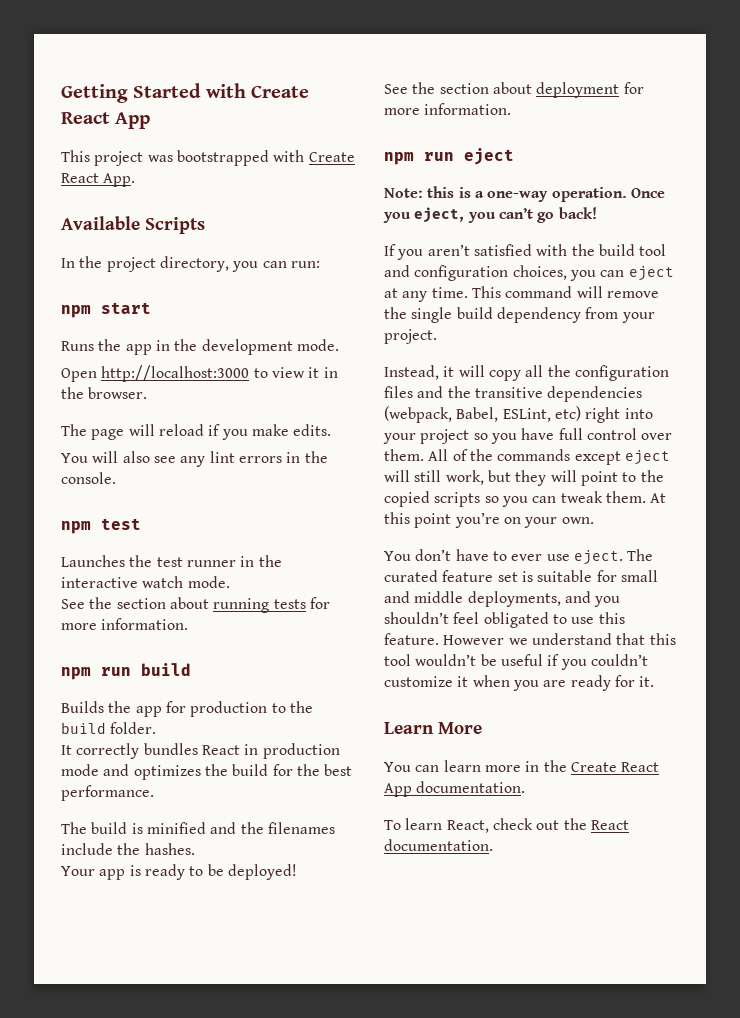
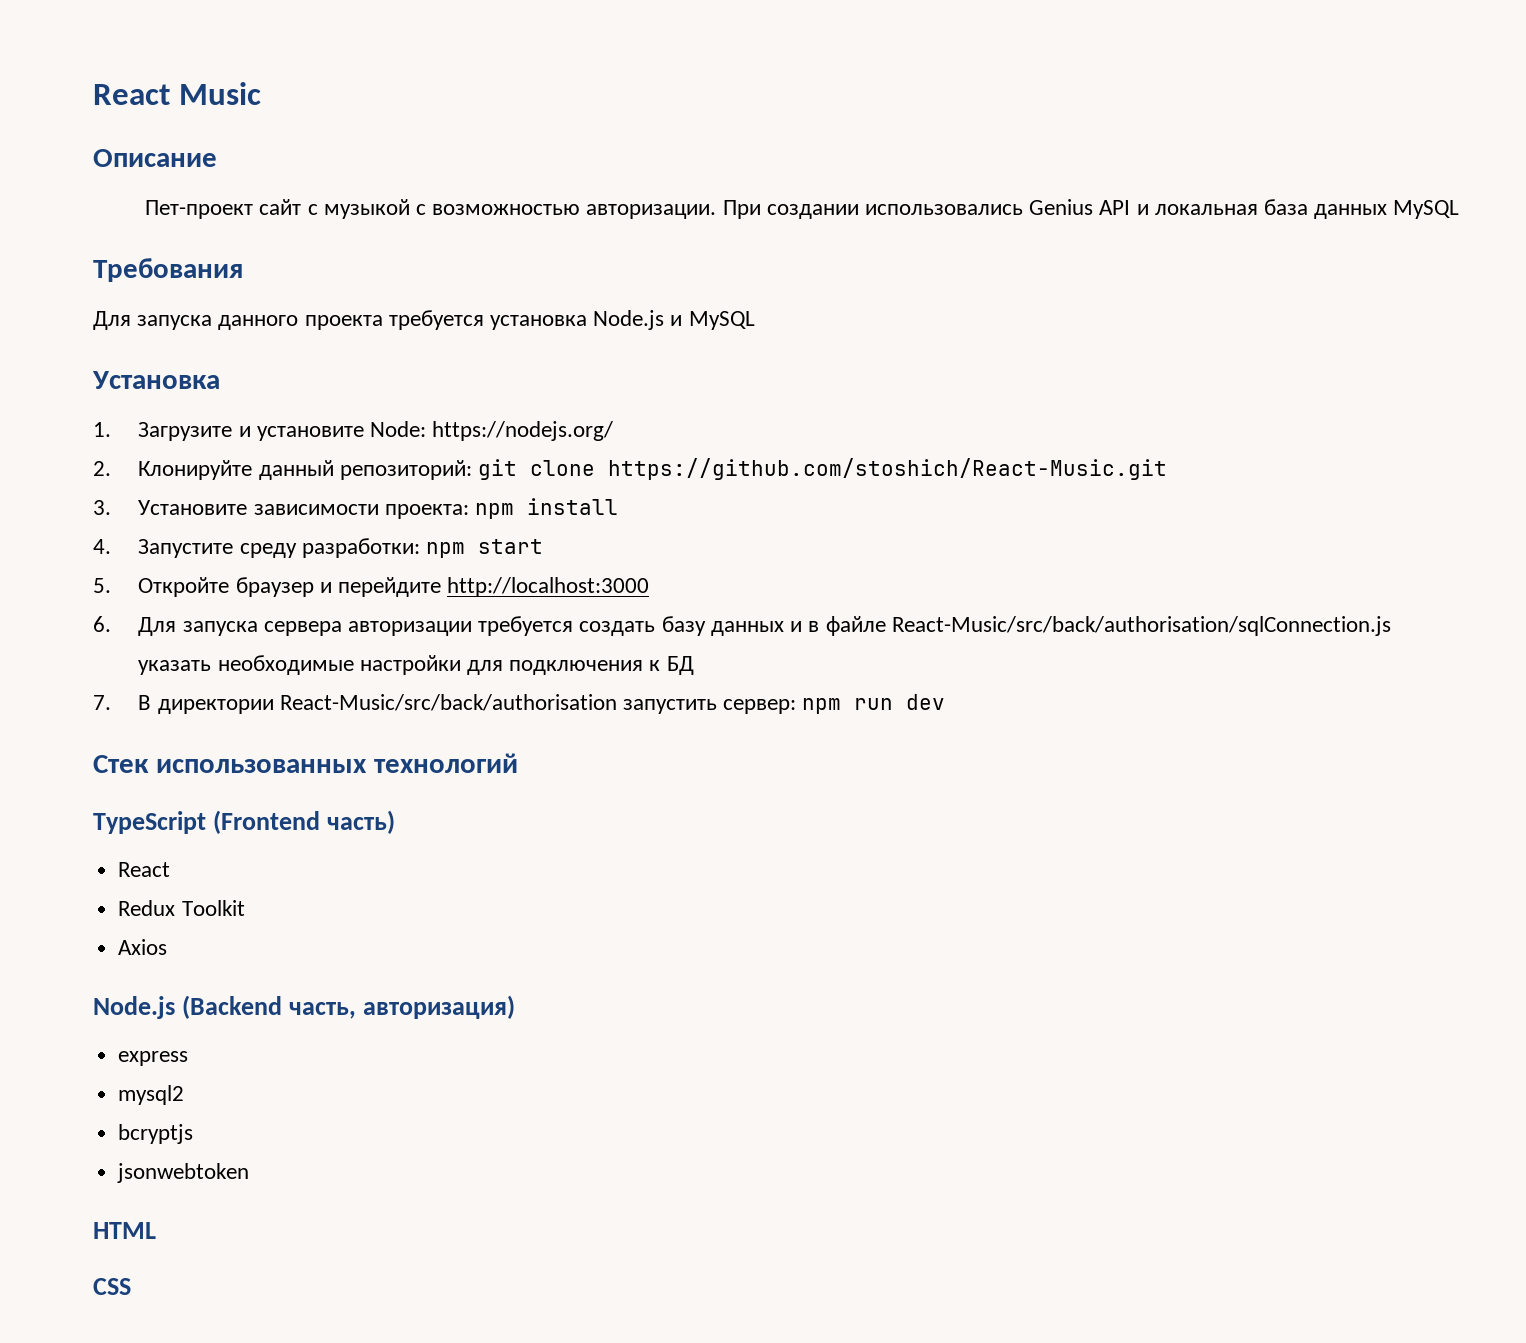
[61,83,310,103] [61,112,151,129] [61,150,355,166] [61,173,136,187] [61,216,205,234] [61,256,320,272] [61,302,151,318] [61,339,339,355] [61,365,338,382] [61,387,148,399] [61,424,332,440] [61,451,328,467] [61,472,116,484] [61,518,141,534] [61,555,282,567] [61,576,230,588] [61,597,330,613] [61,618,189,630] [61,663,191,680] [61,701,313,717] [61,722,157,734] [61,743,340,759] [61,764,353,780] [61,785,154,801] [61,822,335,834] [61,843,195,855] [61,864,297,880] [384,82,644,98] [384,103,512,115] [384,148,514,165] [384,186,665,202] [383,207,597,223] [384,244,667,260] [384,265,674,281] [384,286,659,302] [384,307,655,323] [384,329,437,344] [384,365,669,381] [384,386,643,402] [384,406,653,423] [383,428,673,444] [384,449,670,465] [384,470,664,486] [384,491,667,507] [384,512,594,528] [384,549,654,565] [384,570,658,582] [384,591,621,607] [384,612,625,628] [384,633,676,645] [384,654,648,670] [384,675,655,691] [384,722,482,734] [384,760,660,772] [384,781,526,797] [384,818,629,833] [384,839,493,851] Getting Started with Create React App // This project was bootstrapped with Create React App. // Available Scripts // In the project directory, you can run: // npm start // Runs the app in the development mode. // Open http://localhost:3000 to view it in the browser. // The page will reload if you make edits. // You will also see any lint errors in the console. // npm test // Launches the test runner in the interactive watch mode. // See the section about running tests for more information. // npm run build // Builds the app for production to the build folder. // It correctly bundles React in production mode and optimizes the build for the best performance. // The build is minified and the filenames include the hashes. // Your app is ready to be deployed! // See the section about deployment for more information. // npm run eject // Note: this is a one-way operation. Once you eject, you can’t go back! // If you aren’t satisfied with the build tool and configuration choices, you can eject at any time. This command will remove the single build dependency from your project. // Instead, it will copy all the configuration files and the transitive dependencies (webpack, Babel, ESLint, etc) right into your project so you have full control over them. All of the commands except eject will still work, but they will point to the copied scripts so you can tweak them. At this point you’re on your own. // You don’t have to ever use eject. The curated feature set is suitable for small and middle deployments, and you shouldn’t feel obligated to use this feature. However we understand that this tool wouldn’t be useful if you couldn’t customize it when you are ready for it. // Learn More // You can learn more in the Create React App documentation. // To learn React, check out the React documentation. -> [93,82,261,105] [93,149,217,167] [145,199,1460,219] [93,258,243,282] [93,310,755,330] [92,371,220,389] [93,421,614,441] [93,458,1168,480] [93,498,619,519] [93,538,544,558] [93,577,650,597] [93,616,1391,636] [138,655,694,675] [93,694,946,714] [93,753,518,773] [93,810,396,834] [118,862,171,877] [118,900,245,916] [118,939,168,955] [93,995,516,1019] [118,1051,189,1066] [118,1085,185,1105] [118,1124,194,1144] [117,1163,250,1183] [93,1222,156,1239] [93,1278,131,1295] React Music // Описание // Пет-проект сайт с музыкой с возможностью авторизации. При создании использовались Genius API и локальная база данных MySQL // Требования // Для запуска данного проекта требуется установка Node.js и MySQL // Установка // 1. Загрузите и установите Node: https://nodejs.org/ // 2. Клонируйте данный репозиторий: git clone https://github.com/stoshich/React-Music.git // 3. Установите зависимости проекта: npm install // 4. Запустите среду разработки: npm start // 5. Откройте браузер и перейдите http://localhost:3000 // 6. Для запуска сервера авторизации требуется создать базу данных и в файле React-Music/src/back/authorisation/sqlConnection.js указать необходимые настройки для подключения к БД // 7. В директории React-Music/src/back/authorisation запустить сервер: npm run dev // Стек использованных технологий // TypeScript (Frontend часть) // React // Redux Toolkit // Axios // Node.js (Backend часть, авторизация) // express // mysql2 // bcryptjs // jsonwebtoken // HTML // CSS

